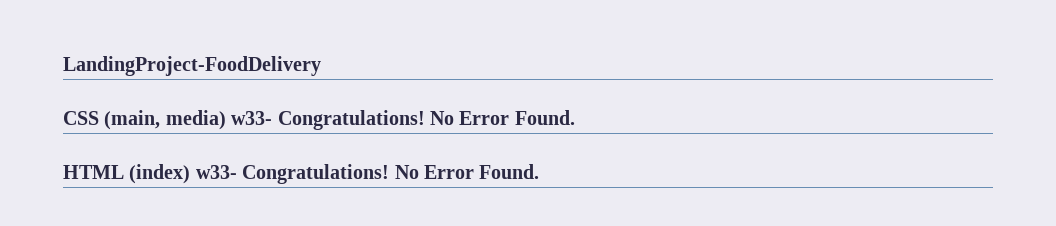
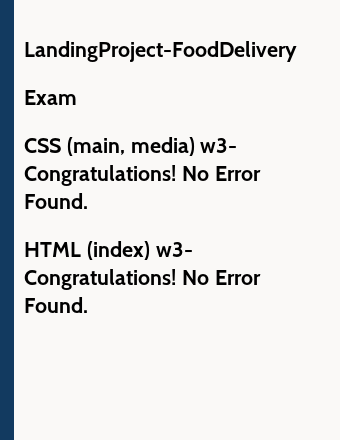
(321, 66) none -> [24,90,77,105] // Exam
[231,111,273,125] w33- -> [200,138,238,153] w3-
[195,165,237,179] w33- -> [155,242,193,257] w3-

